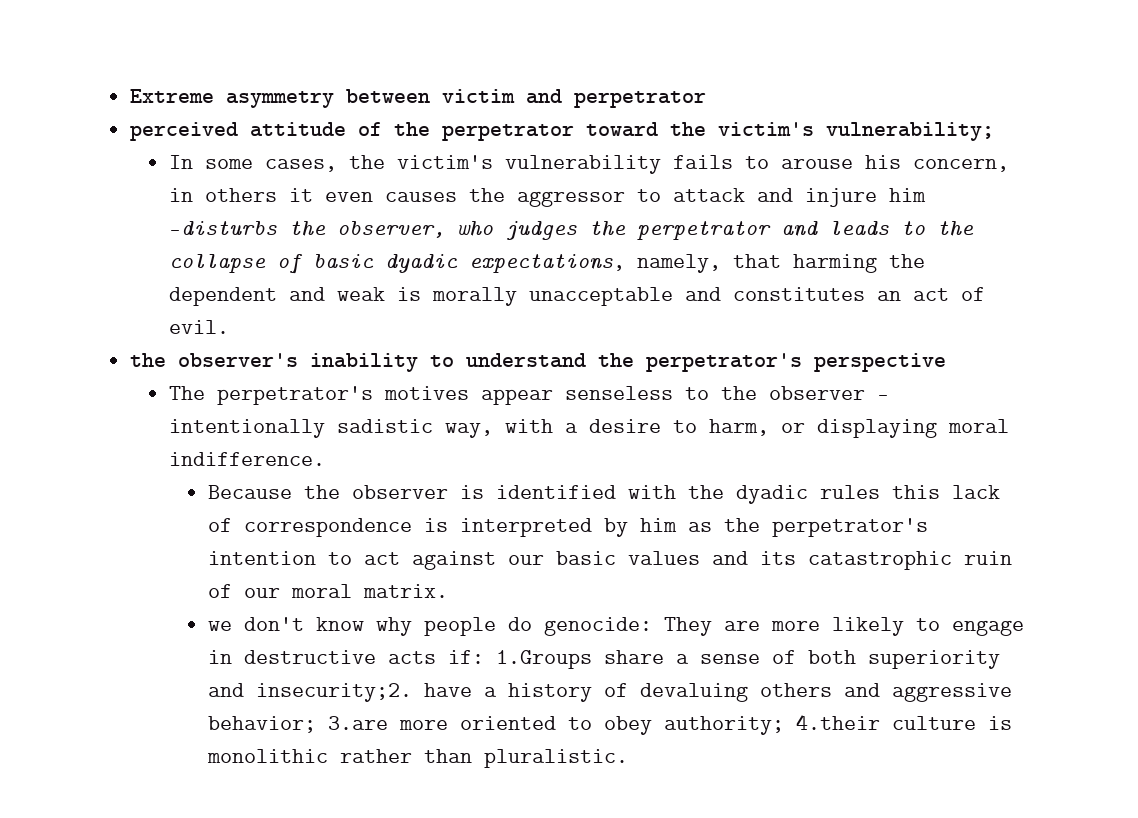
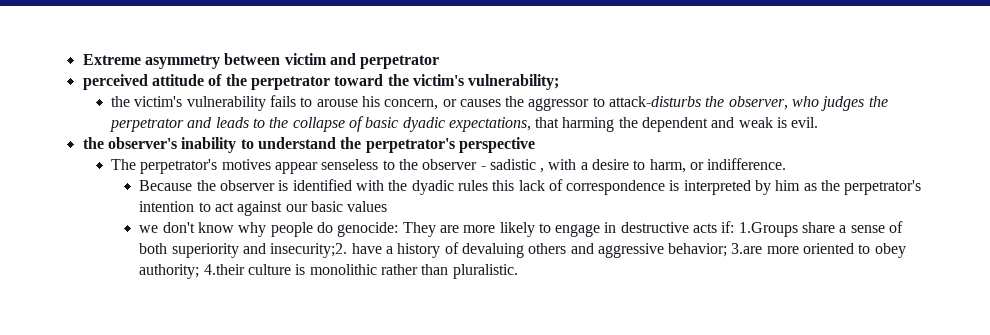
[169,155,338,172] In some cases, -> (560, 82) none
[169,188,927,207] [169,221,278,236] in others it even causes the aggressor to attack and injure him -disturbs -> [442,96,702,111] or causes the aggressor to attack-disturbs
[637,254,722,273] namely, -> (531, 124) none
[432,287,986,306] morally unacceptable and constitutes an act of -> (788, 122) none
[169,419,494,438] intentionally sadistic way, -> [489,159,545,173] sadistic ,
[817,419,1010,438] displaying moral -> (705, 166) none
[712,551,1013,570] [208,584,449,598] and its catastrophic ruin of our moral matrix. -> (388, 206) none

